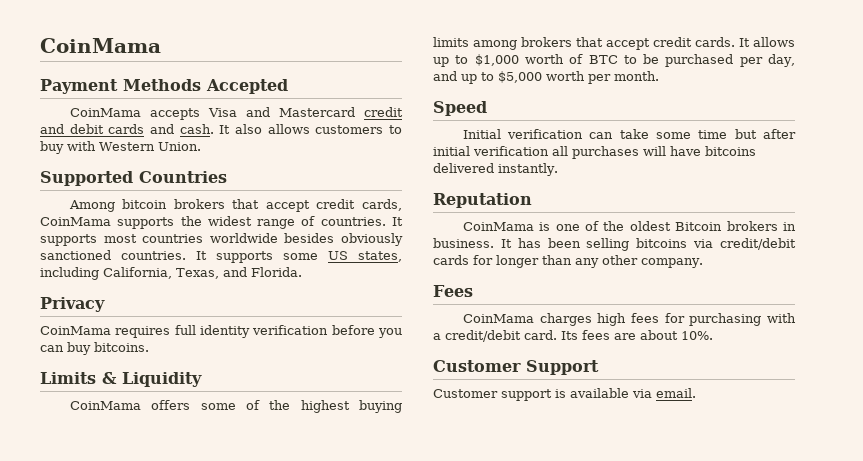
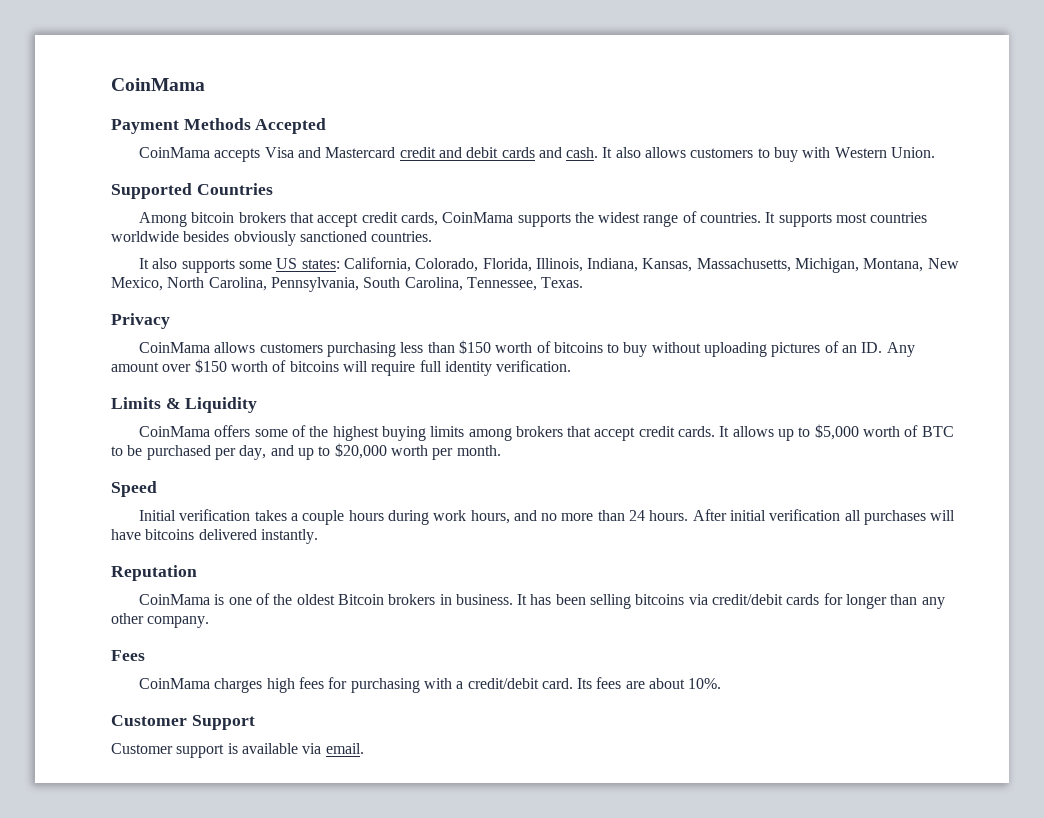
[196,251,207,260] It -> [138,258,178,269] // It also
[358,251,402,262] [40,267,302,280] [40,297,105,312] [40,325,402,338] [40,342,149,355] states, including California, Texas, and Florida. // Privacy // CoinMama requires full identity verification before you can buy bitcoins. -> [301,257,959,273] [111,277,584,292] [111,313,170,329] [138,340,915,357] [111,359,572,376] states: California, Colorado, Florida, Illinois, Indiana, Kansas, Massachusetts, Michigan, Montana, New Mexico, North Carolina, Pennsylvania, South Carolina, Tennessee, Texas. // Privacy // CoinMama allows customers purchasing less than $150 worth of bitcoins to buy without uploading pictures of an ID. Any amount over $150 worth of bitcoins will require full identity verification.
[474,54,519,66] $1,000 -> [814,424,859,440] $5,000
[498,71,542,83] $5,000 -> [334,443,387,459] $20,000
[589,129,796,139] can take some time but after -> [254,509,727,525] takes a couple hours during work hours, and no more than 24 hours. After

